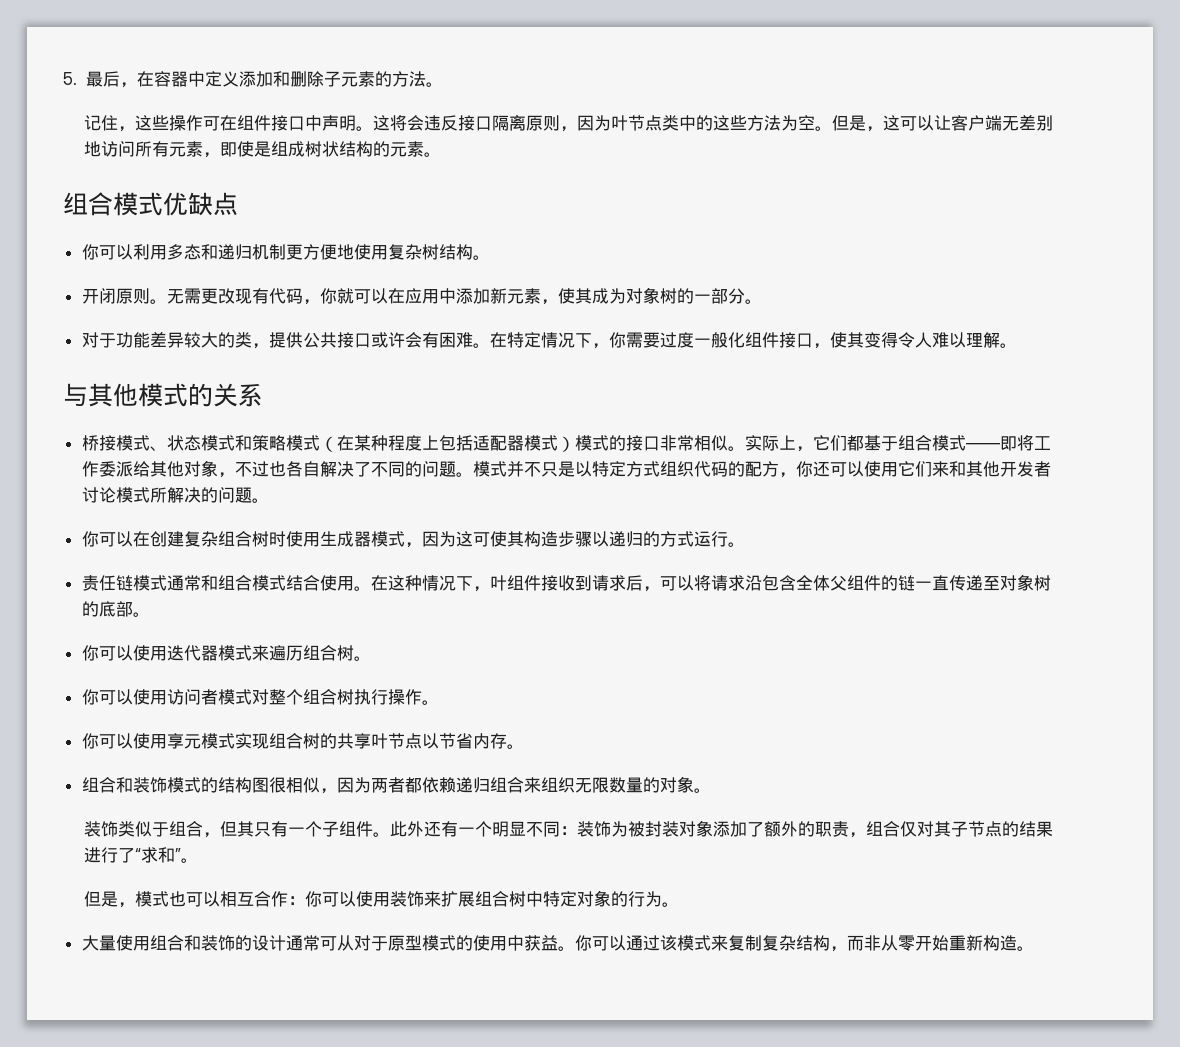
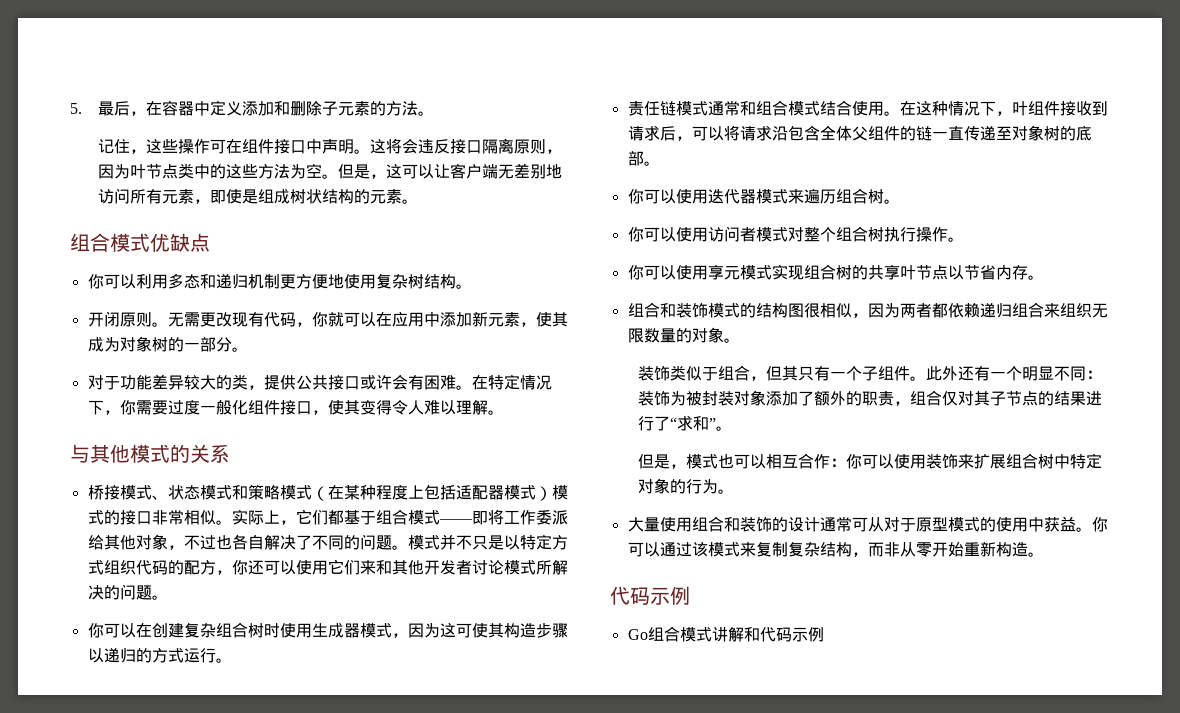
(1034, 948) none -> [610,586,690,605] [627,626,824,642] // 代码示例 // Go组合模式讲解和代码示例

